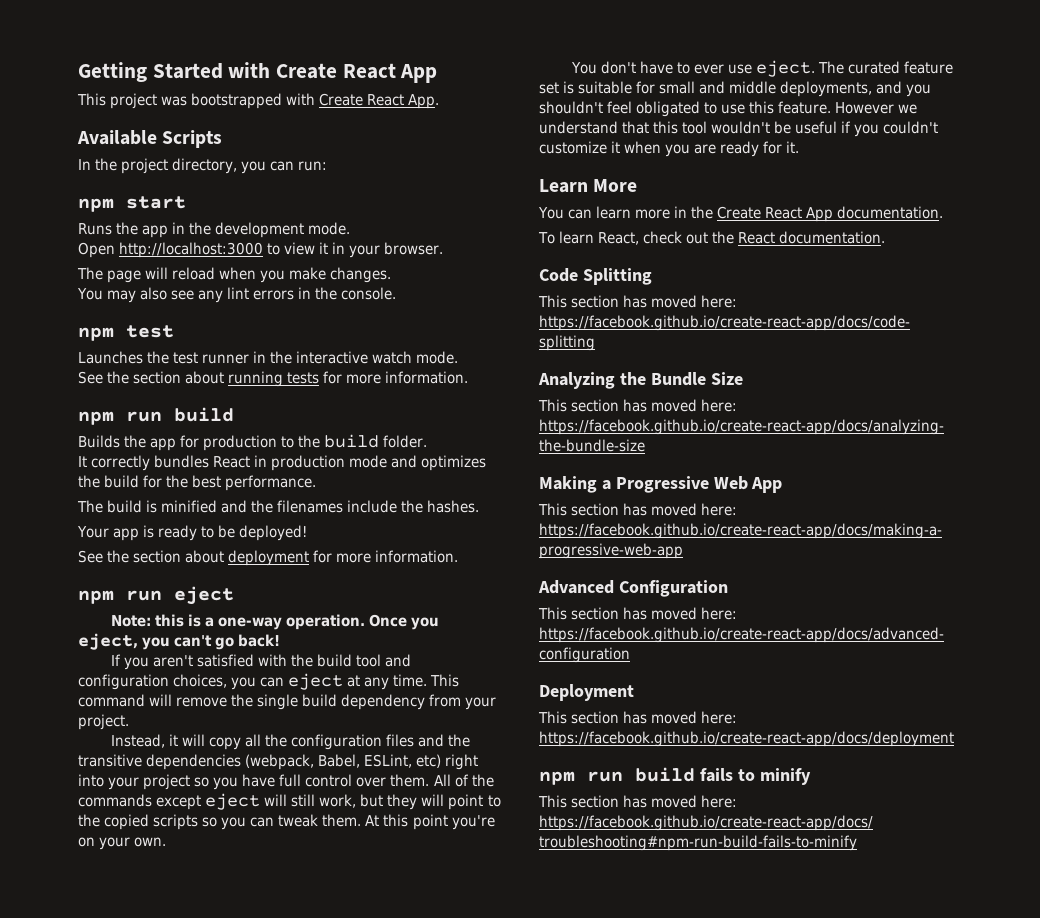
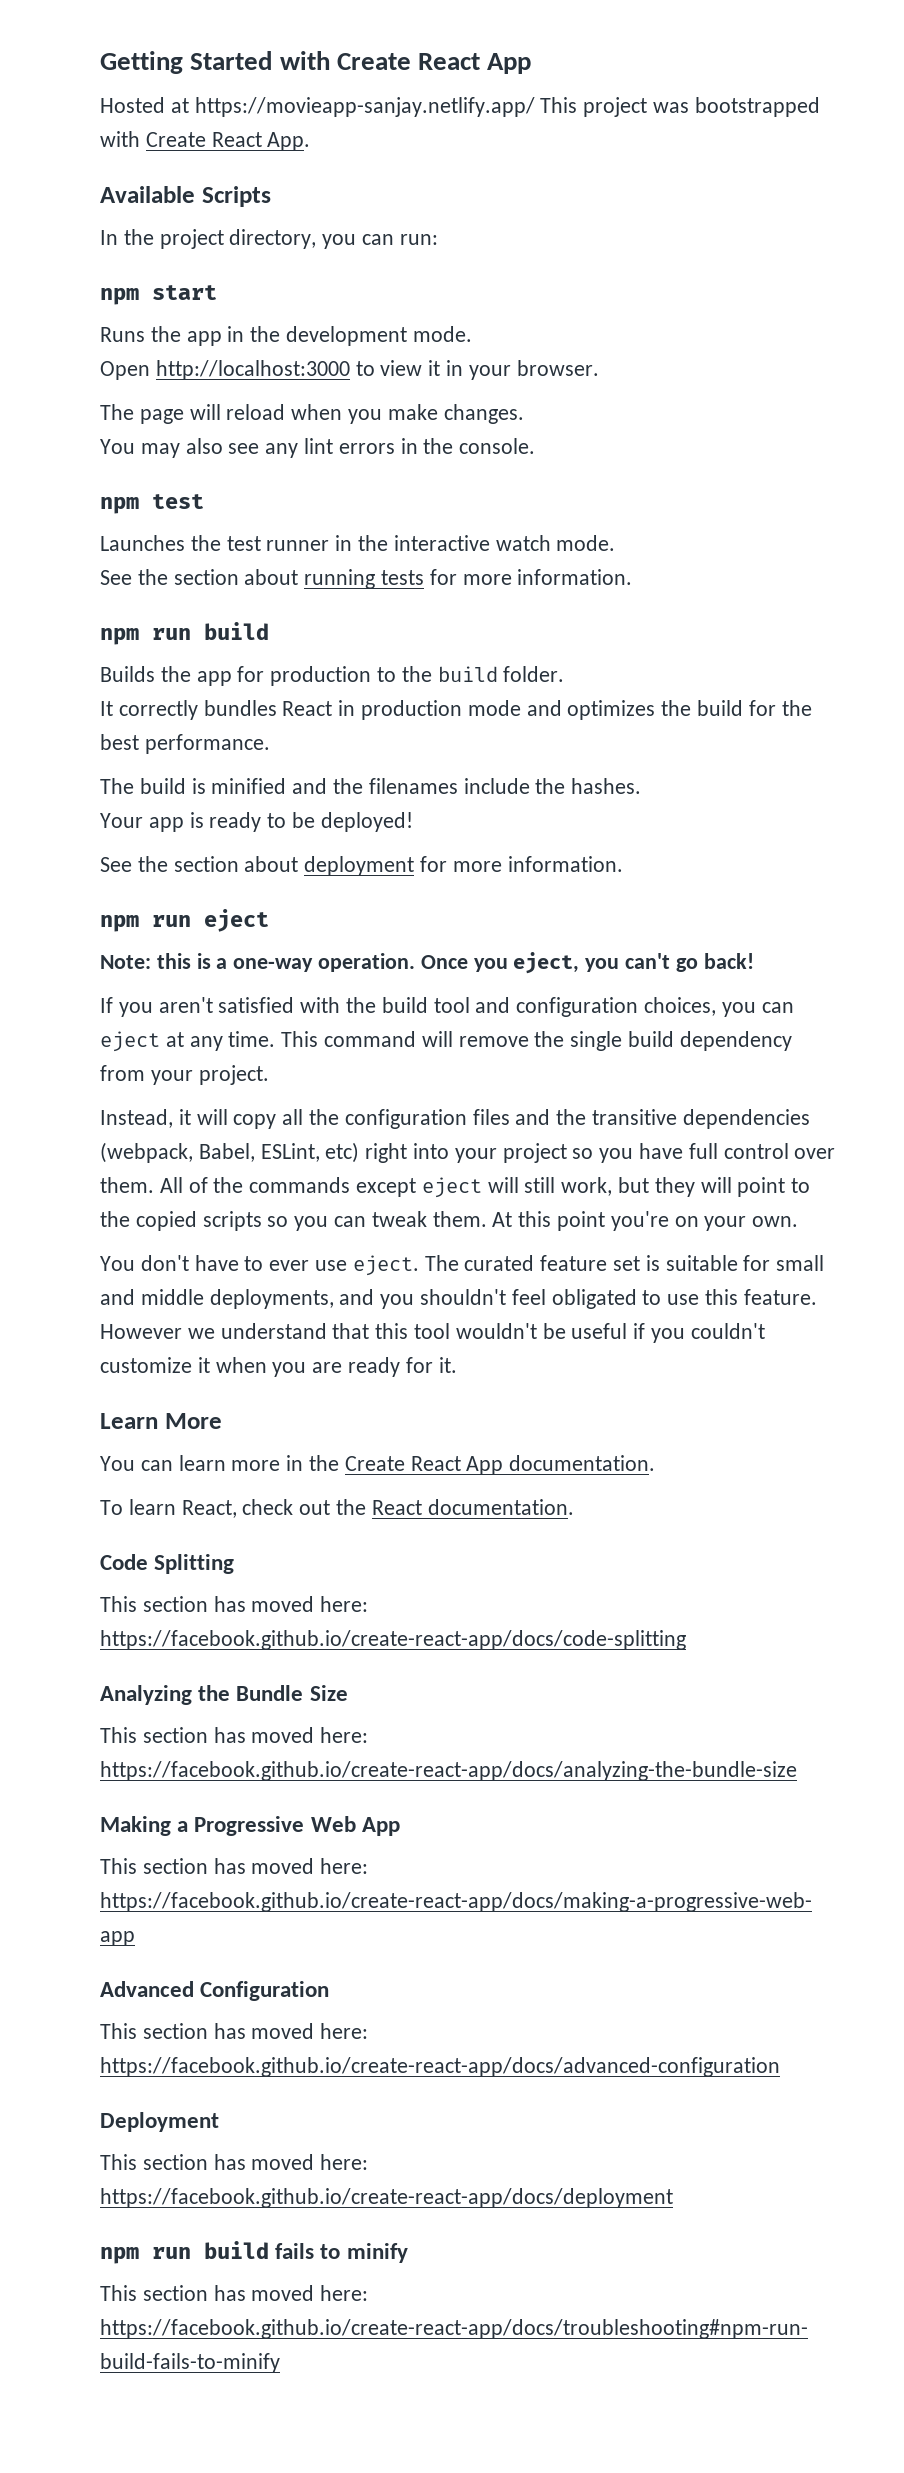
(438, 73) none -> [100,97,535,117] Hosted at https://movieapp-sanjay.netlify.app/

